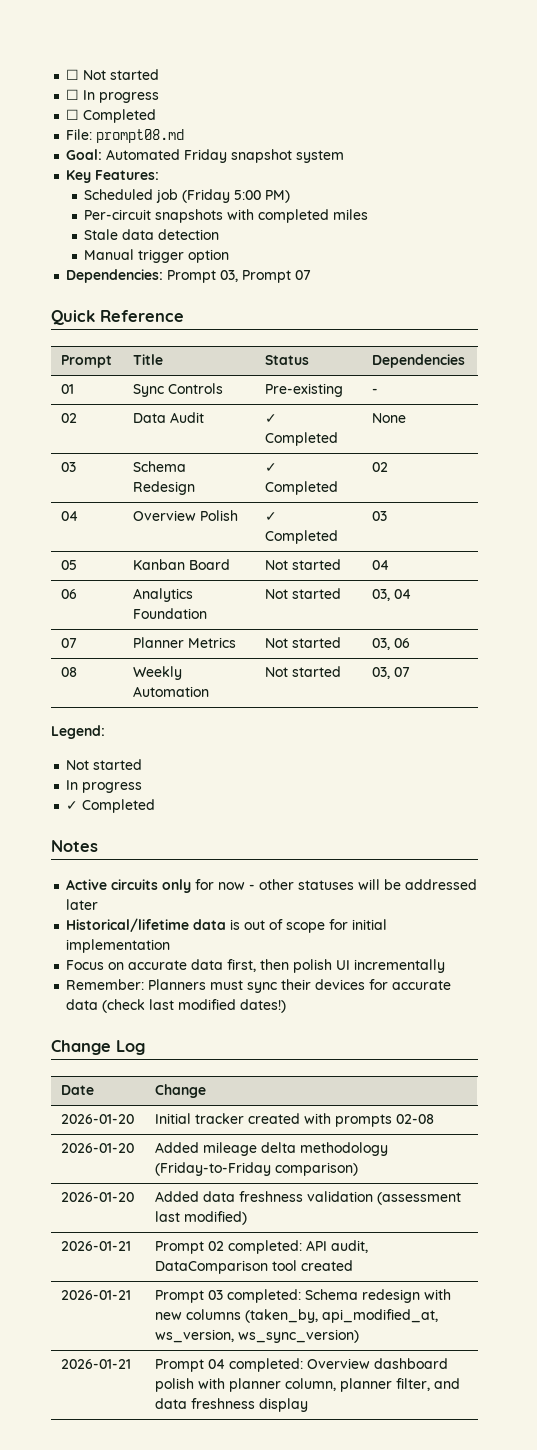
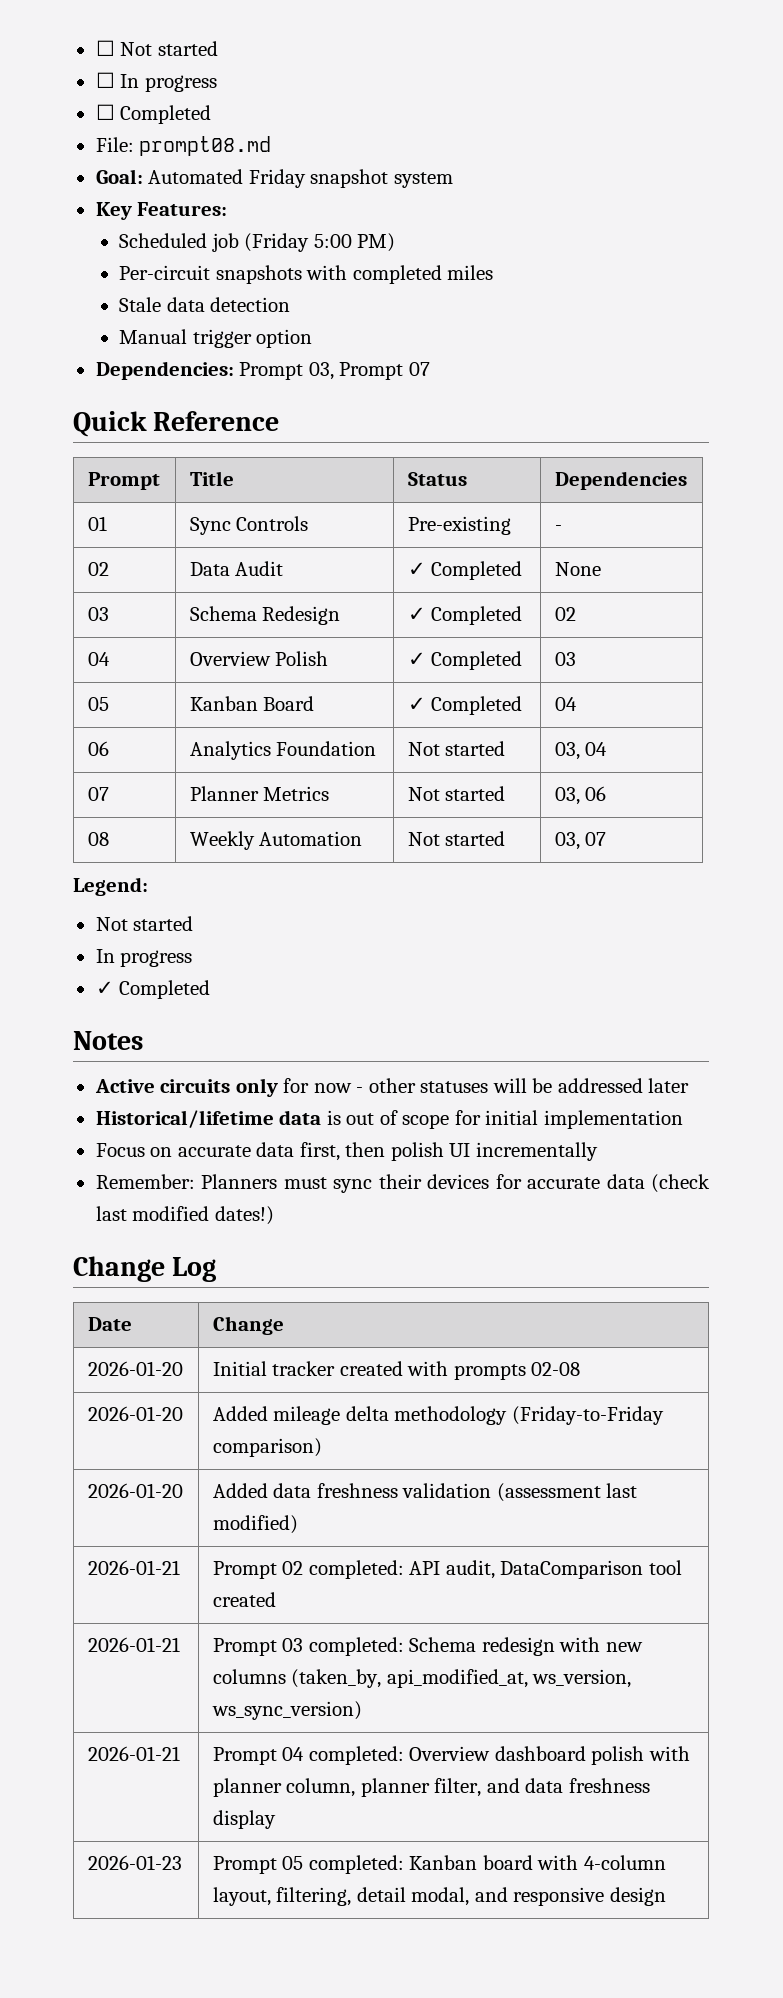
[265,559,342,570] Not started -> [407,696,523,715] ✓ Completed
(309, 1405) none -> [87,1855,182,1870] [212,1855,666,1874] [212,1887,666,1906] // 2026-01-23 | Prompt 05 completed: Kanban board with 4-column layout, filtering, detail modal, and responsive design

